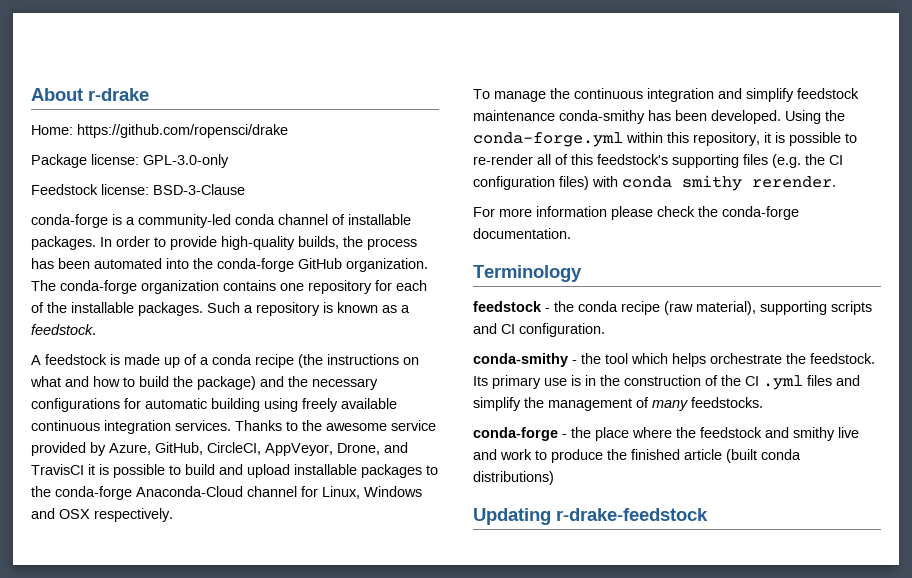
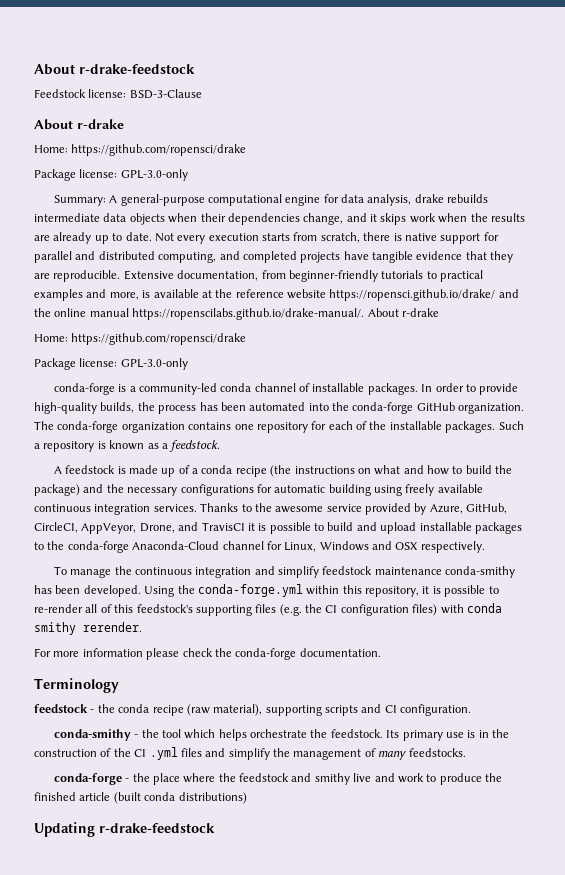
[31,88,149,101] [31,124,288,138] [31,154,229,168] [31,184,245,195] About r-drake // Home: https://github.com/ropensci/drake // Package license: GPL-3.0-only // Feedstock license: BSD-3-Clause -> [34,64,195,75] [34,89,202,99] [34,119,124,130] [34,144,247,156] [34,169,188,181] [53,194,489,206] [34,213,525,225] [34,232,499,244] [34,251,514,263] [34,270,483,282] [34,289,519,301] [34,308,439,320] [34,333,247,345] [34,358,188,370] About r-drake-feedstock // Feedstock license: BSD-3-Clause // About r-drake // Home: https://github.com/ropensci/drake // Package license: GPL-3.0-only // Summary: A general-purpose computational engine for data analysis, drake rebuilds intermediate data objects when their dependencies change, and it skips work when the results are already up to date. Not every execution starts from scratch, there is native support for parallel and distributed computing, and completed projects have tangible evidence that they are reproducible. Extensive documentation, from beginner-friendly tutorials to practical examples and more, is available at the reference website https://ropensci.github.io/drake/ and the online manual https://ropenscilabs.github.io/drake-manual/. About r-drake // Home: https://github.com/ropensci/drake // Package license: GPL-3.0-only

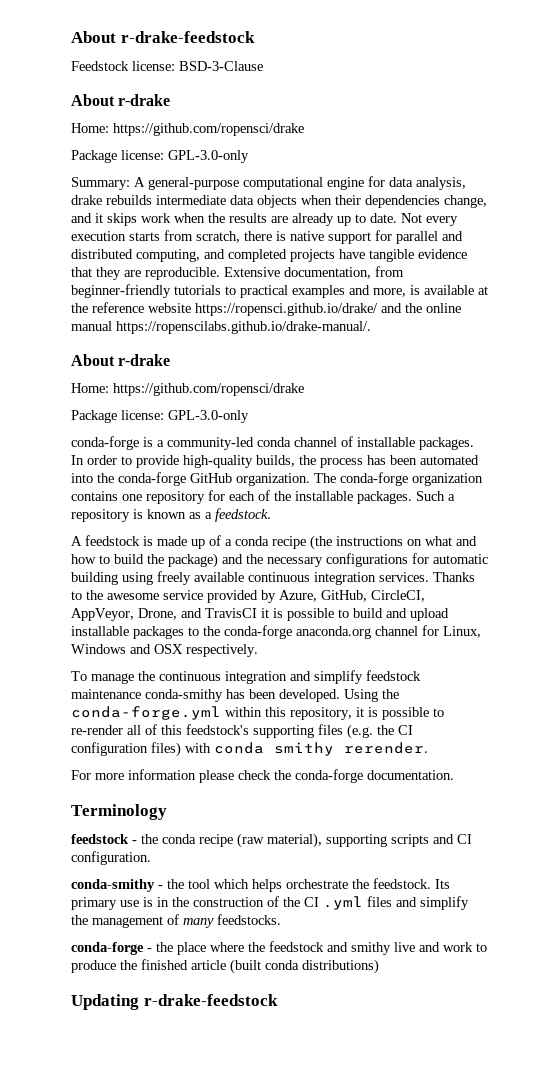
(365, 314) none -> (371, 327) //
[132,541,220,550] Anaconda-Cloud -> [296,626,371,639] anaconda.org

